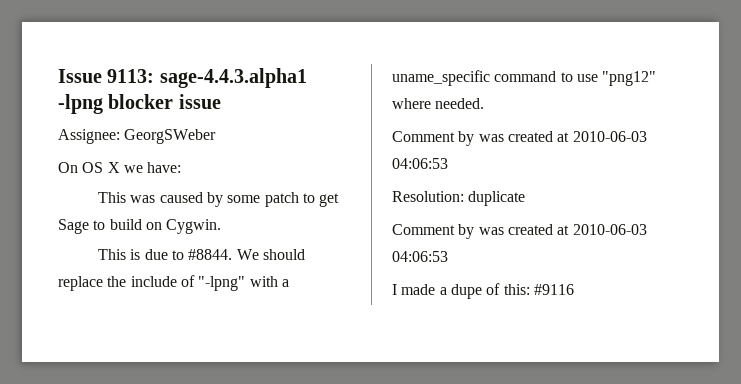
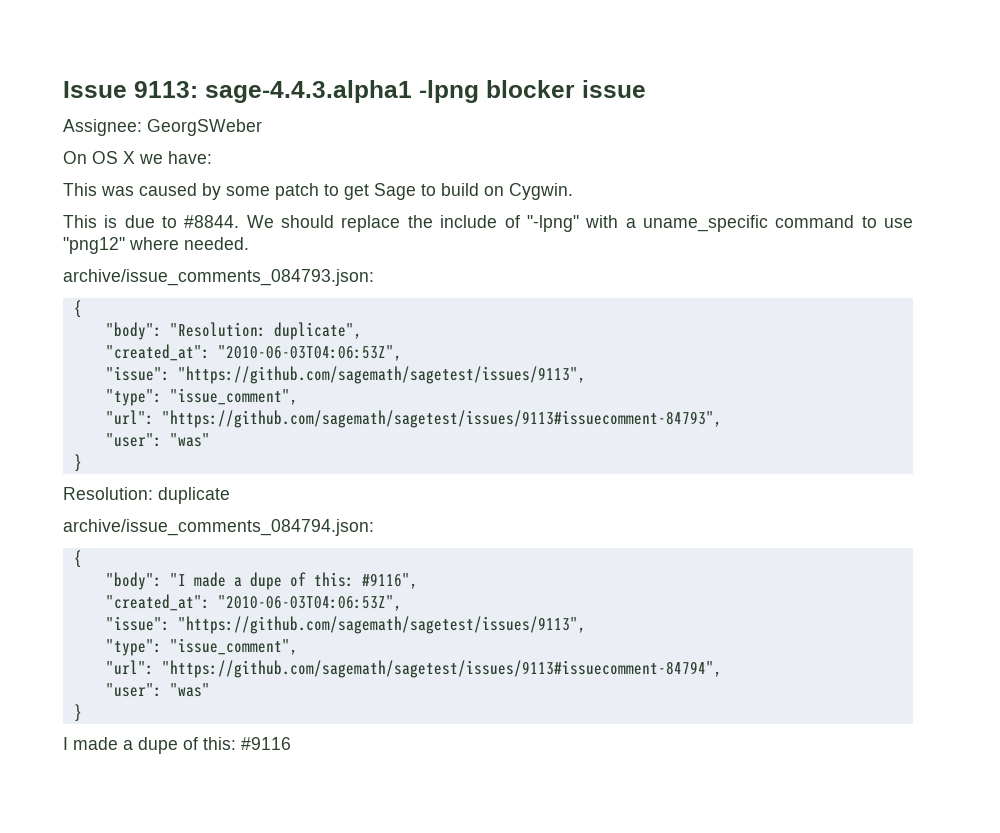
[392,131,647,146] [392,158,448,169] [392,191,526,206] [392,224,647,239] [392,251,448,262] Comment by was created at 2010-06-03 04:06:53 // Resolution: duplicate // Comment by was created at 2010-06-03 04:06:53 -> [63,269,374,286] [73,300,82,318] [105,322,362,340] [105,344,402,361] [105,366,586,384] [105,388,298,406] [105,410,722,428] [105,433,210,447] [73,454,82,472] [63,487,230,504] [63,519,374,536] [73,550,82,568] [105,572,418,590] [105,594,402,611] [105,616,586,634] [105,638,298,656] [105,660,722,678] [105,683,210,697] [73,704,82,722] archive/issue_comments_084793.json: // { // "body": "Resolution: duplicate", // "created_at": "2010-06-03T04:06:53Z", // "issue": "https://github.com/sagemath/sagetest/issues/9113", // "type": "issue_comment", // "url": "https://github.com/sagemath/sagetest/issues/9113#issuecomment-84793", // "user": "was" // } // Resolution: duplicate // archive/issue_comments_084794.json: // { // "body": "I made a dupe of this: #9116", // "created_at": "2010-06-03T04:06:53Z", // "issue": "https://github.com/sagemath/sagetest/issues/9113", // "type": "issue_comment", // "url": "https://github.com/sagemath/sagetest/issues/9113#issuecomment-84794", // "user": "was" // }

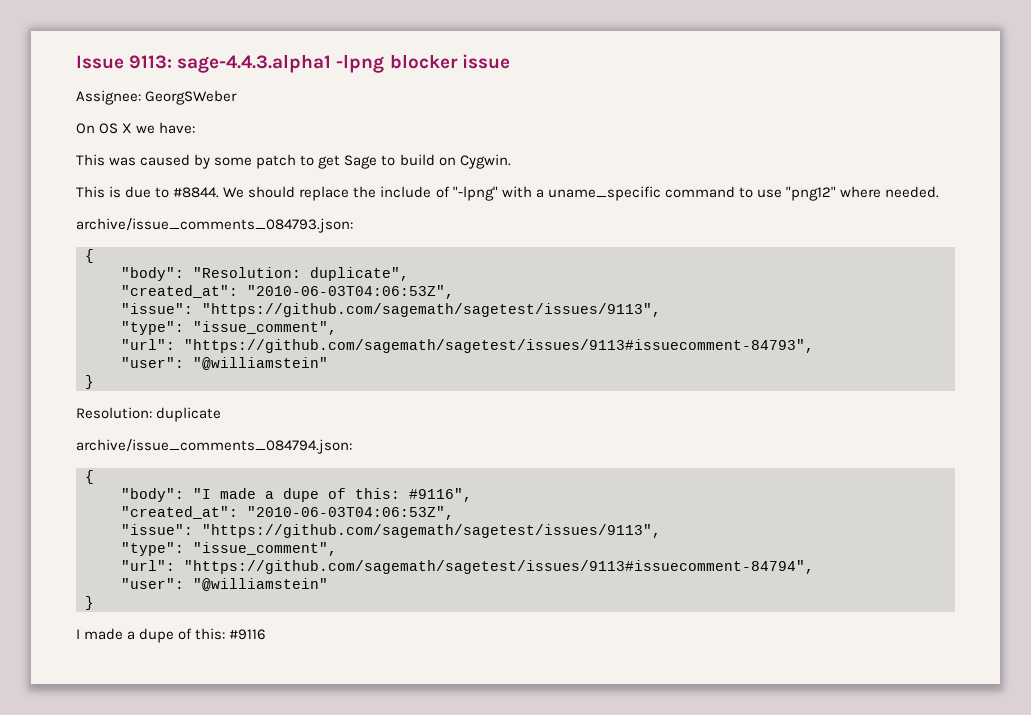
[169,433,210,447] "was" -> [193,357,328,370] "@williamstein"
[169,683,210,697] "was" -> [193,578,328,591] "@williamstein"

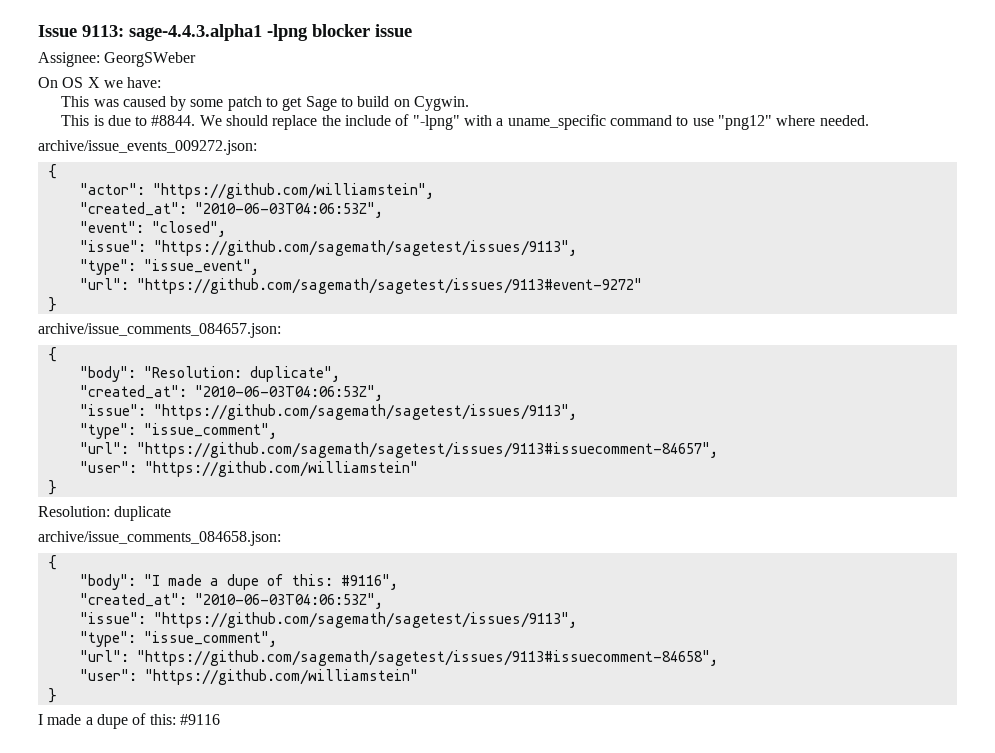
[76,218,353,233] archive/issue_comments_084793.json: -> [38,140,257,155] [47,164,57,179] [79,183,434,199] [79,202,383,218] [79,221,226,237] [79,240,577,256] [79,259,259,275] [79,278,642,294] [47,297,57,312] [38,323,281,338] archive/issue_events_009272.json: // { // "actor": "https://github.com/williamstein", // "created_at": "2010-06-03T04:06:53Z", // "event": "closed", // "issue": "https://github.com/sagemath/sagetest/issues/9113", // "type": "issue_event", // "url": "https://github.com/sagemath/sagetest/issues/9113#event-9272" // } // archive/issue_comments_084657.json:
[184,339,814,353] [121,357,328,370] "https://github.com/sagemath/sagetest/issues/9113#issuecomment-84793", // "user": "@williamstein" -> [136,442,718,458] [79,461,418,477] "https://github.com/sagemath/sagetest/issues/9113#issuecomment-84657", // "user": "https://github.com/williamstein"
[76,439,352,454] archive/issue_comments_084794.json: -> [38,531,281,546] archive/issue_comments_084658.json:
[184,560,814,574] [121,578,328,591] "https://github.com/sagemath/sagetest/issues/9113#issuecomment-84794", // "user": "@williamstein" -> [136,650,718,666] [79,669,418,685] "https://github.com/sagemath/sagetest/issues/9113#issuecomment-84658", // "user": "https://github.com/williamstein"

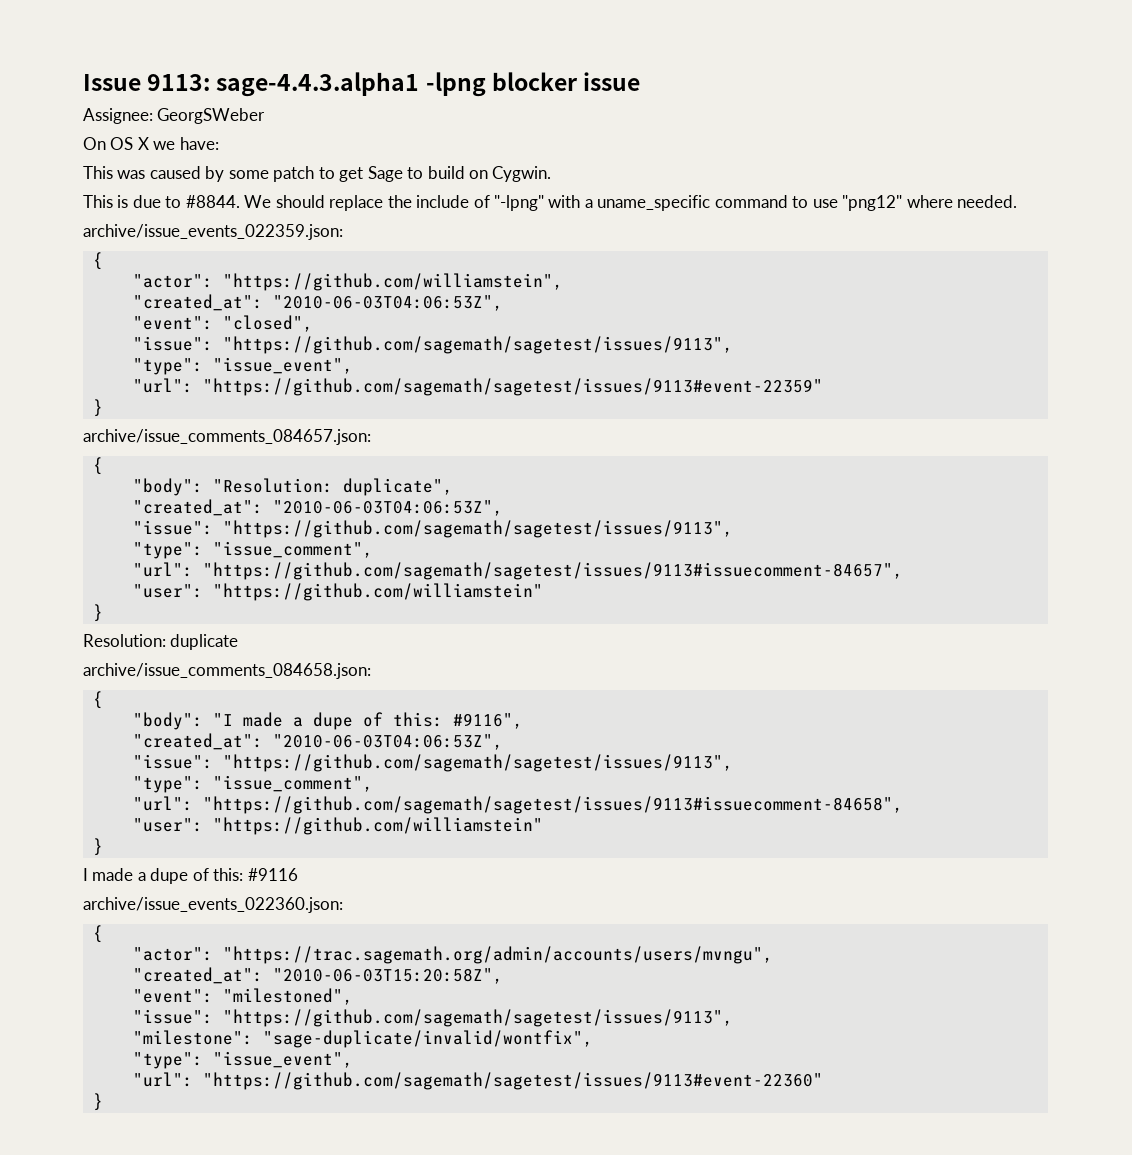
[38,140,257,155] archive/issue_events_009272.json: -> [83,224,343,240] archive/issue_events_022359.json:
[136,278,642,294] "https://github.com/sagemath/sagetest/issues/9113#event-9272" -> [202,378,823,396] "https://github.com/sagemath/sagetest/issues/9113#event-22359"
(220, 719) none -> [83,897,343,913] [92,925,103,943] [132,946,773,964] [132,967,503,984] [132,988,353,1005] [132,1009,733,1027] [132,1030,593,1048] [132,1051,353,1069] [132,1072,823,1090] [92,1093,103,1111] // archive/issue_events_022360.json: // { // "actor": "https://trac.sagemath.org/admin/accounts/users/mvngu", // "created_at": "2010-06-03T15:20:58Z", // "event": "milestoned", // "issue": "https://github.com/sagemath/sagetest/issues/9113", // "milestone": "sage-duplicate/invalid/wontfix", // "type": "issue_event", // "url": "https://github.com/sagemath/sagetest/issues/9113#event-22360" // }

